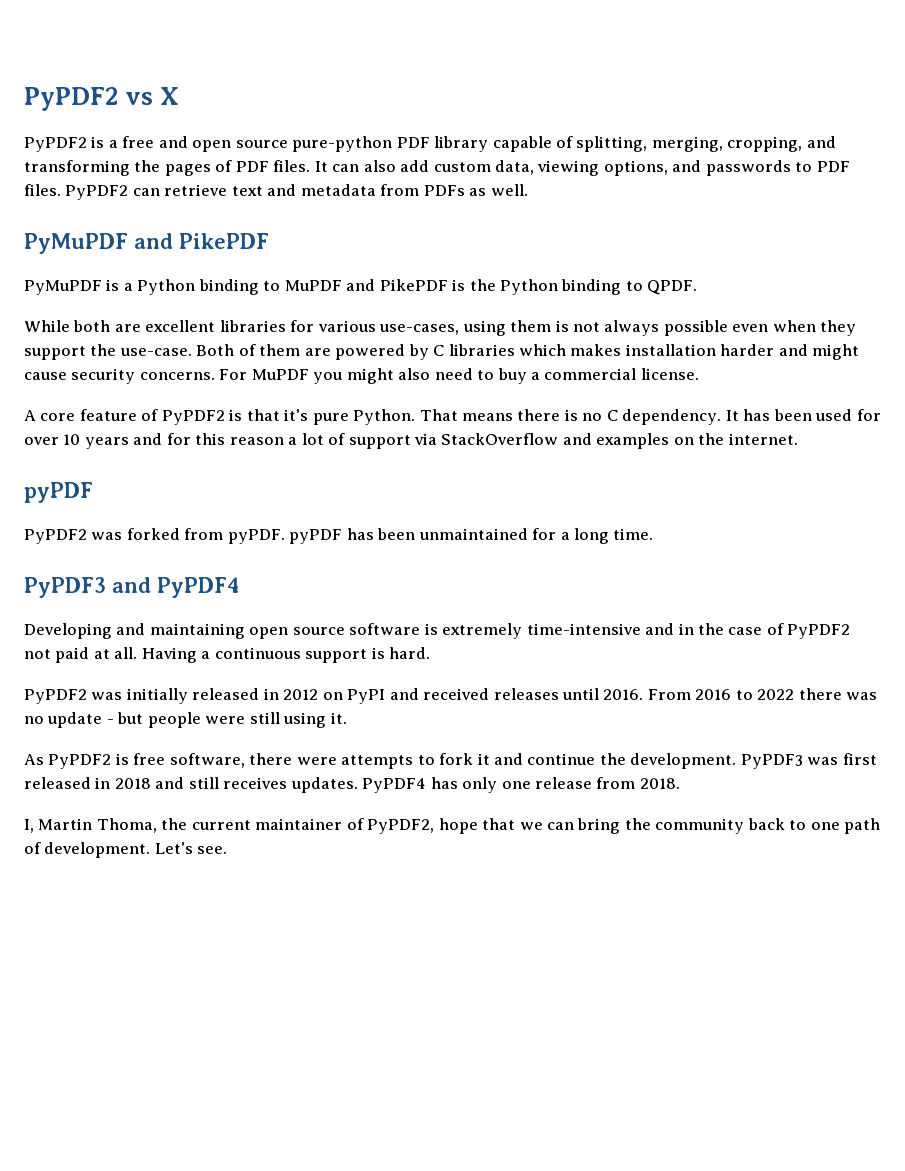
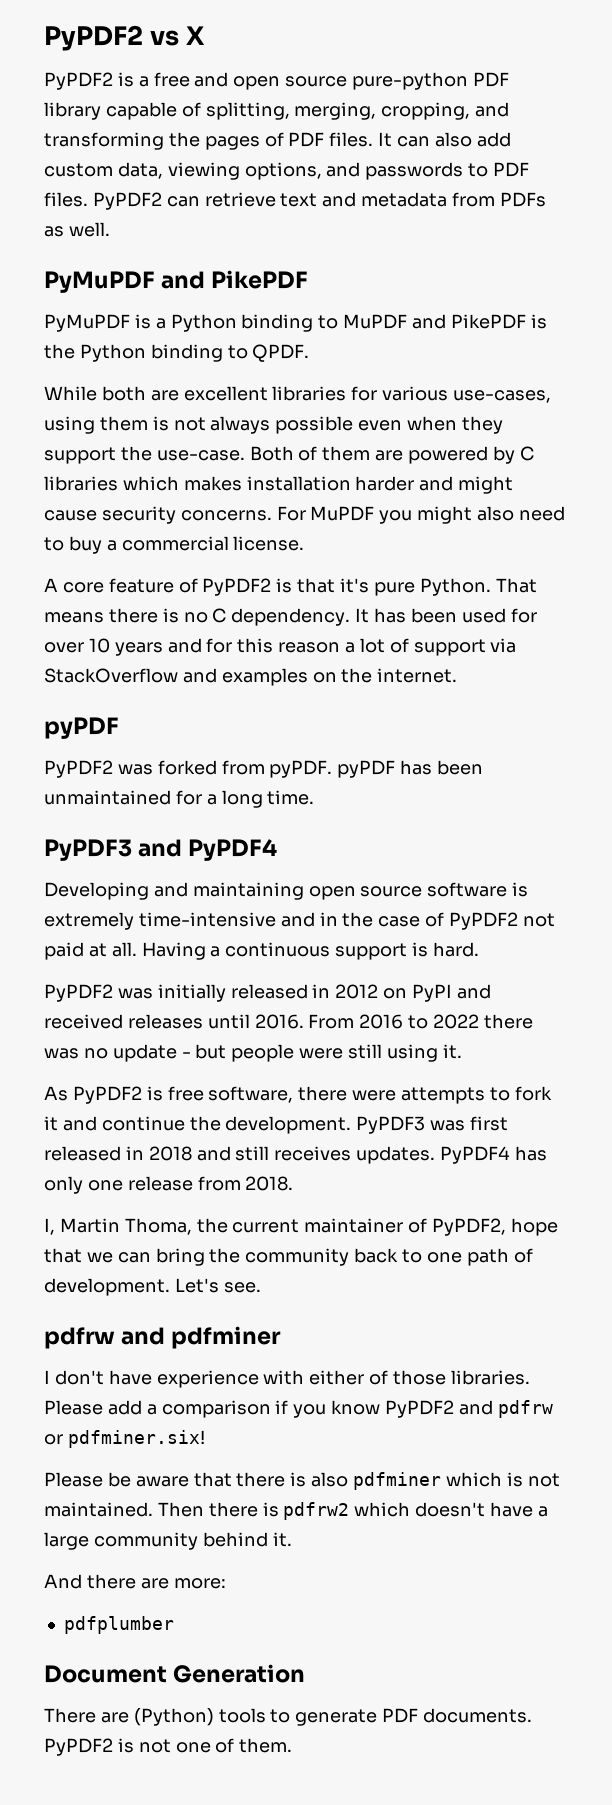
(228, 850) none -> [44,1326,282,1349] [44,1370,530,1388] [44,1400,553,1418] [44,1430,205,1448] [44,1472,560,1490] [44,1502,548,1520] [44,1532,292,1550] [44,1574,226,1589] [63,1616,174,1634] [44,1664,306,1683] [44,1708,533,1726] [44,1738,293,1756] // pdfrw and pdfminer // I don't have experience with either of those libraries. Please add a comparison if you know PyPDF2 and pdfrw or pdfminer.six! // Please be aware that there is also pdfminer which is not maintained. Then there is pdfrw2 which doesn't have a large community behind it. // And there are more: // pdfplumber // Document Generation // There are (Python) tools to generate PDF documents. PyPDF2 is not one of them.

